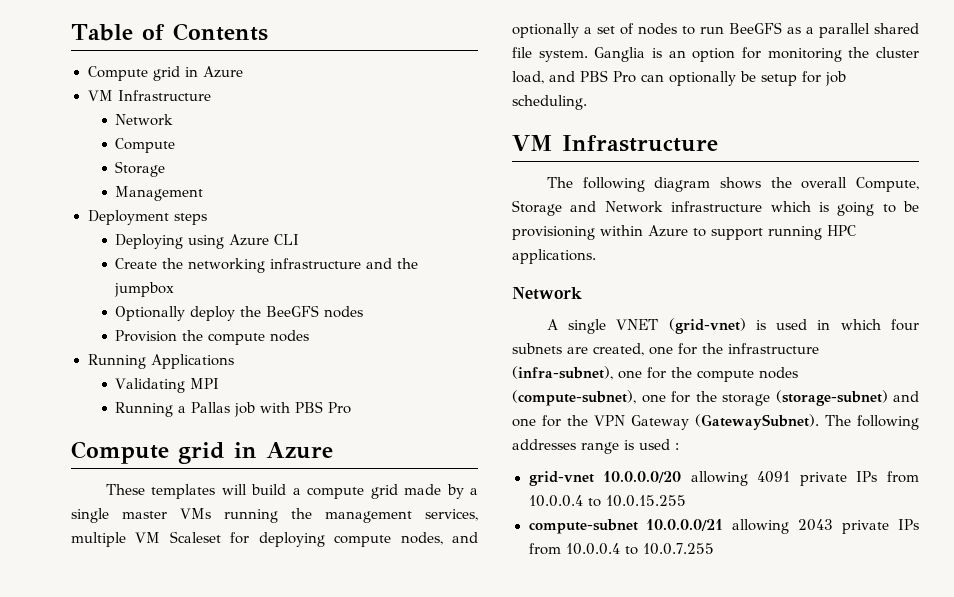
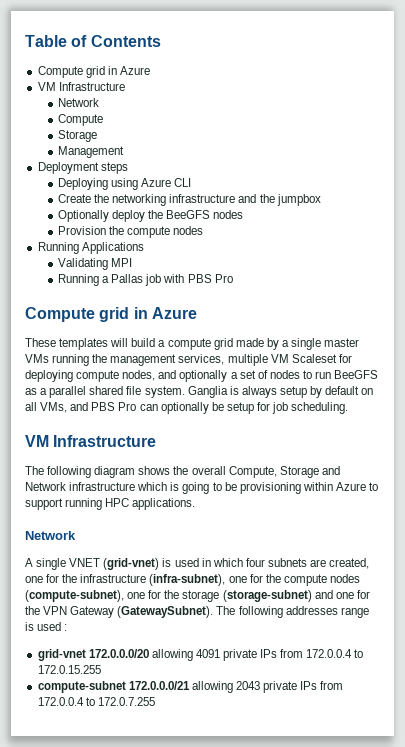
[668,47,919,62] [512,71,544,84] an option for monitoring the cluster load, -> [241,386,374,398] [25,402,68,413] always setup by default on all VMs,
[603,471,682,483] 10.0.0.0/20 -> [88,649,149,658] 172.0.0.0/20
[528,495,686,507] 10.0.0.4 to 10.0.15.255 -> [306,649,364,658] [37,665,101,674] 172.0.0.4 to 172.0.15.255
[646,519,724,531] 10.0.0.0/21 -> [128,681,190,690] 172.0.0.0/21
[565,543,714,555] 10.0.0.4 to 10.0.7.255 -> [37,697,155,706] 172.0.0.4 to 172.0.7.255

